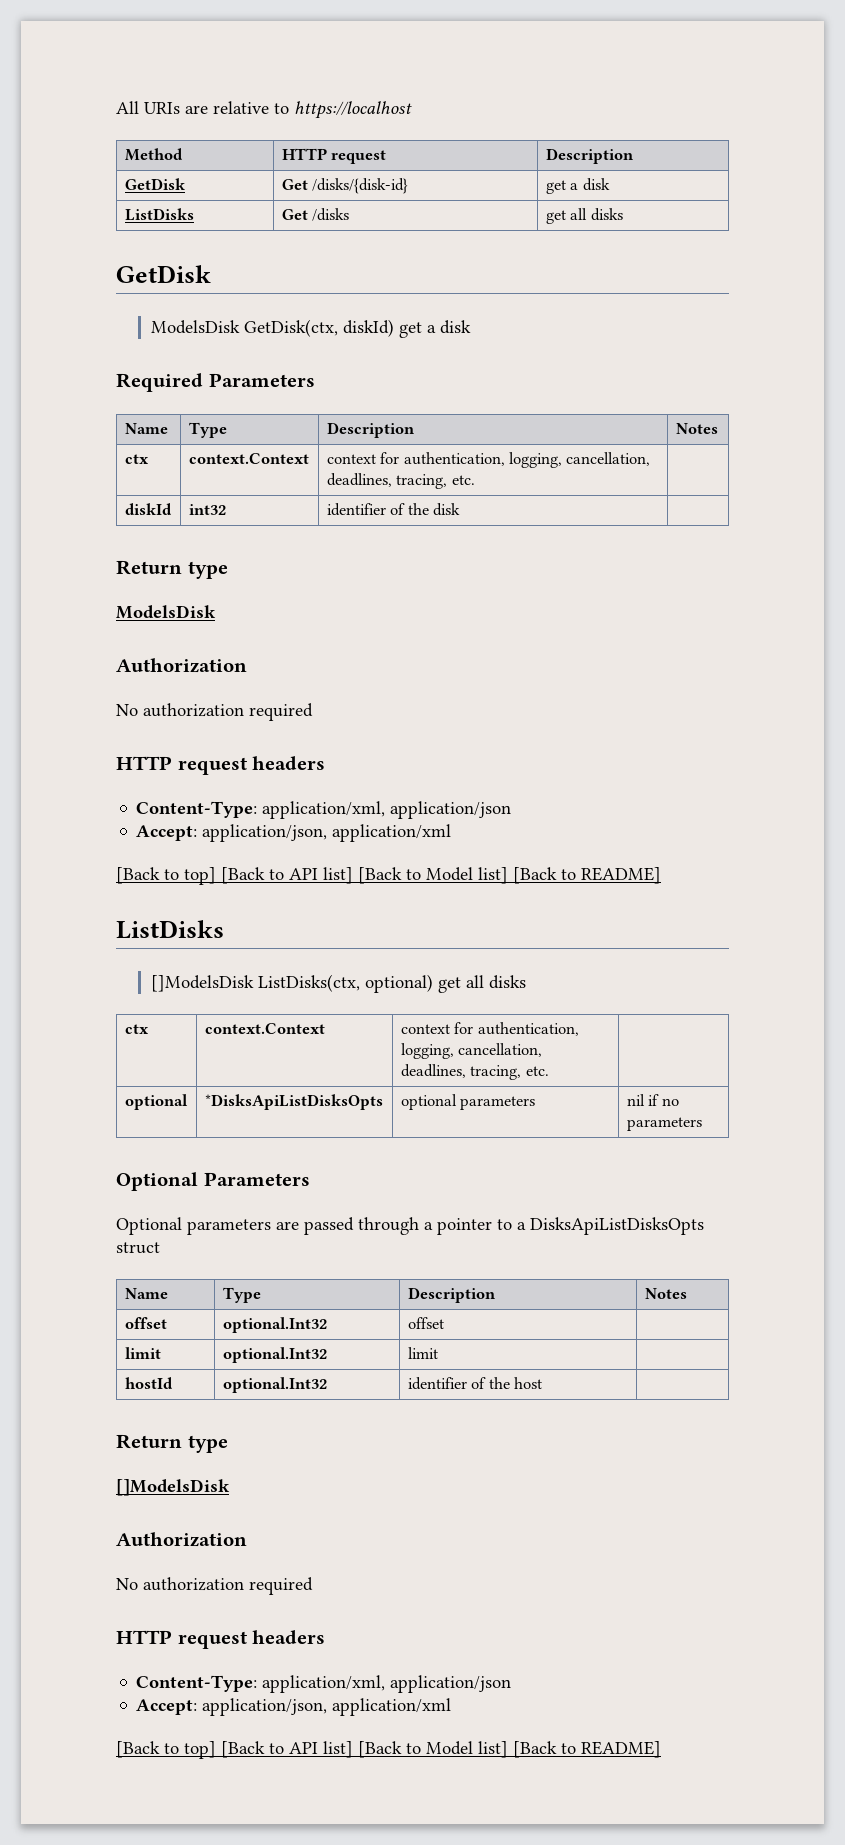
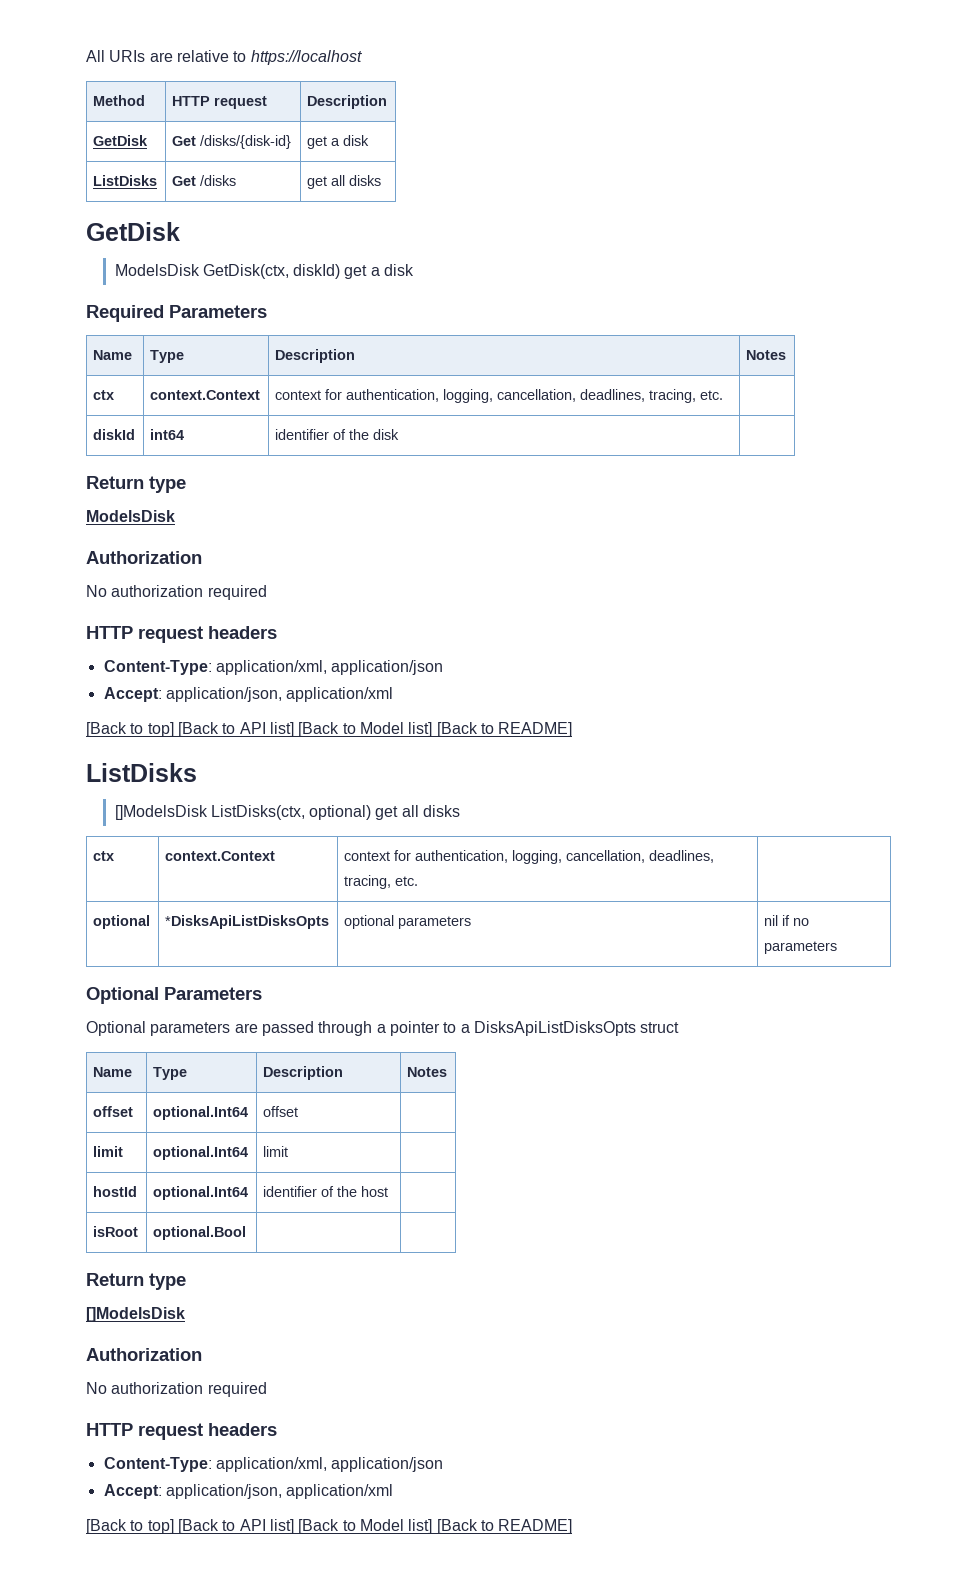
[188,504,226,515] int32 -> [150,429,185,440] int64
[222,1317,327,1333] optional.Int32 -> [153,1106,249,1120] optional.Int64
[222,1347,327,1363] optional.Int32 -> [153,1146,249,1160] optional.Int64
[222,1377,327,1393] optional.Int32 -> [153,1186,249,1200] optional.Int64
(542, 1383) none -> [93,1226,139,1237] [153,1226,247,1240] // isRoot | optional.Bool | |

